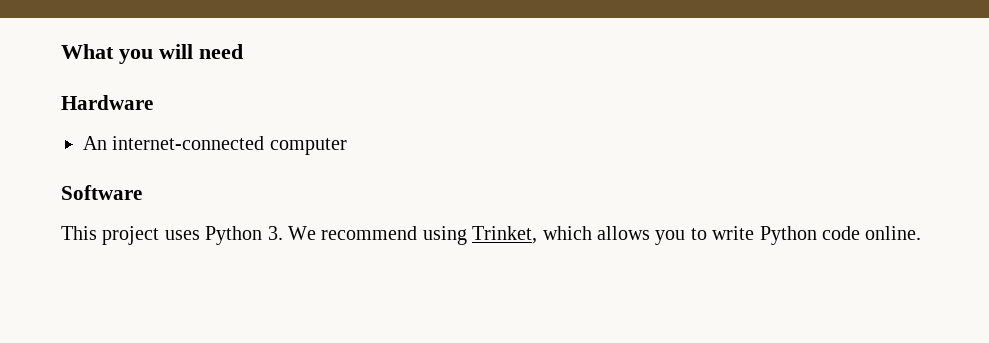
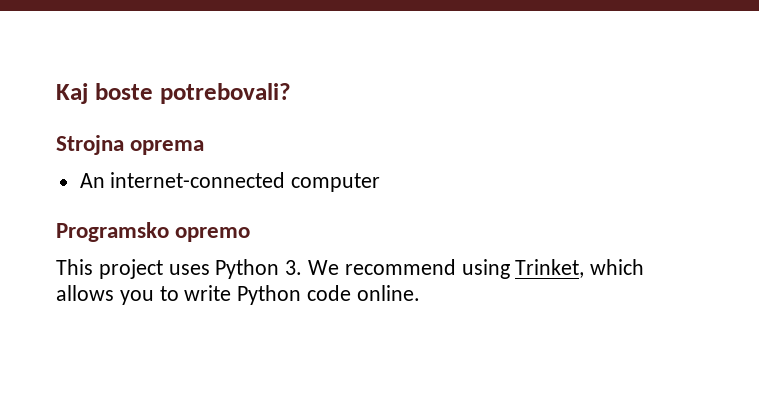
[61,44,243,64] [61,95,153,110] What you will need // Hardware -> [56,83,291,104] [56,135,205,155] Kaj boste potrebovali? // Strojna oprema
[61,185,142,200] Software -> [56,222,251,242] Programsko opremo

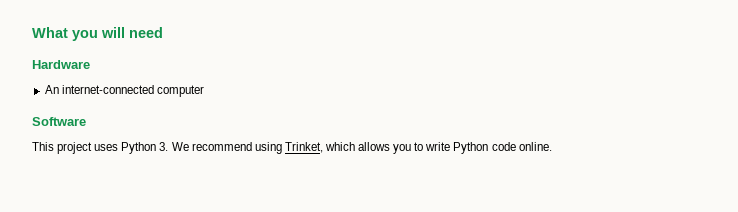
[56,83,291,104] [56,135,205,155] Kaj boste potrebovali? // Strojna oprema -> [32,27,163,41] [32,60,90,69] What you will need // Hardware
[56,222,251,242] Programsko opremo -> [32,117,86,126] Software

